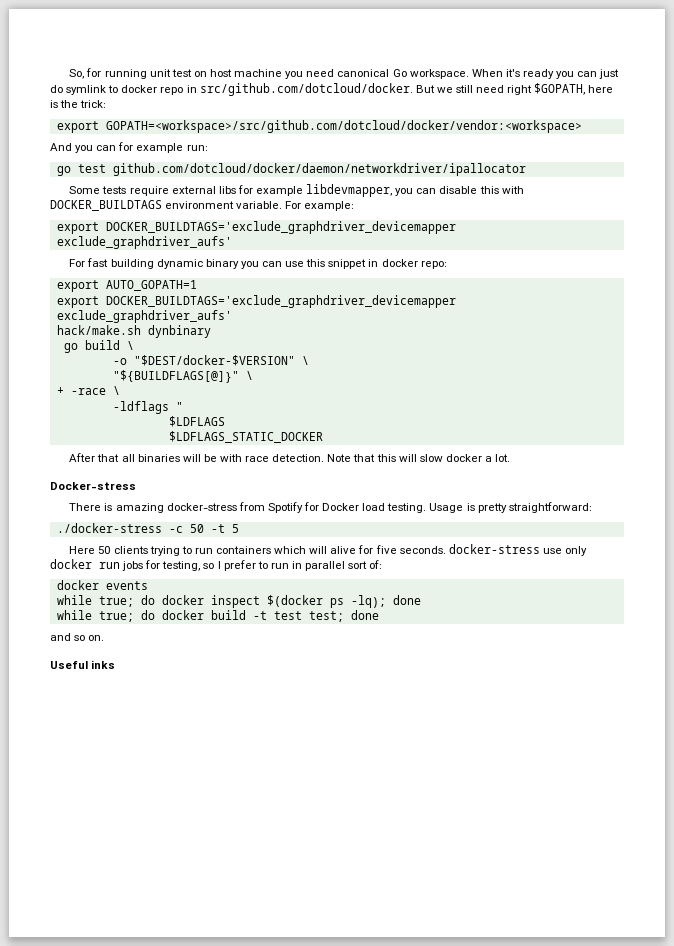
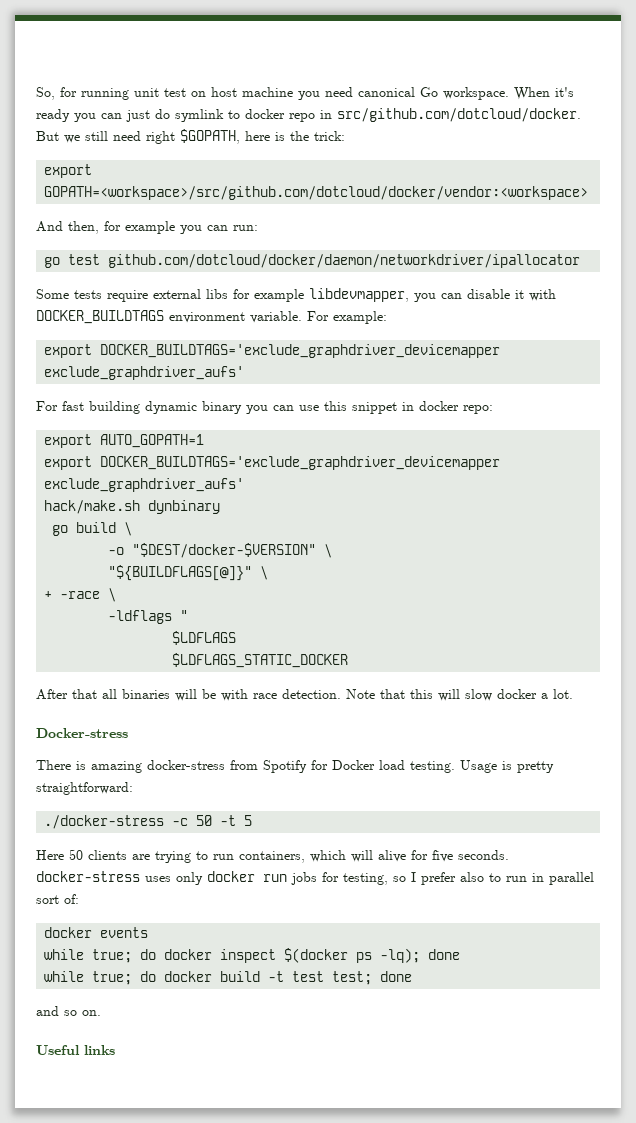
[75,142,184,153] you can for example -> [68,221,228,234] then, for example you can
[479,186,499,194] this -> [515,290,524,299] it
(148, 550) none -> [132,854,150,860] are
[216,546,272,554] containers -> [239,851,305,863] containers,
[542,548,562,554] use -> [145,876,171,882] uses
(256, 565) none -> [460,872,484,882] also
[91,660,116,669] inks -> [84,1045,115,1055] links

